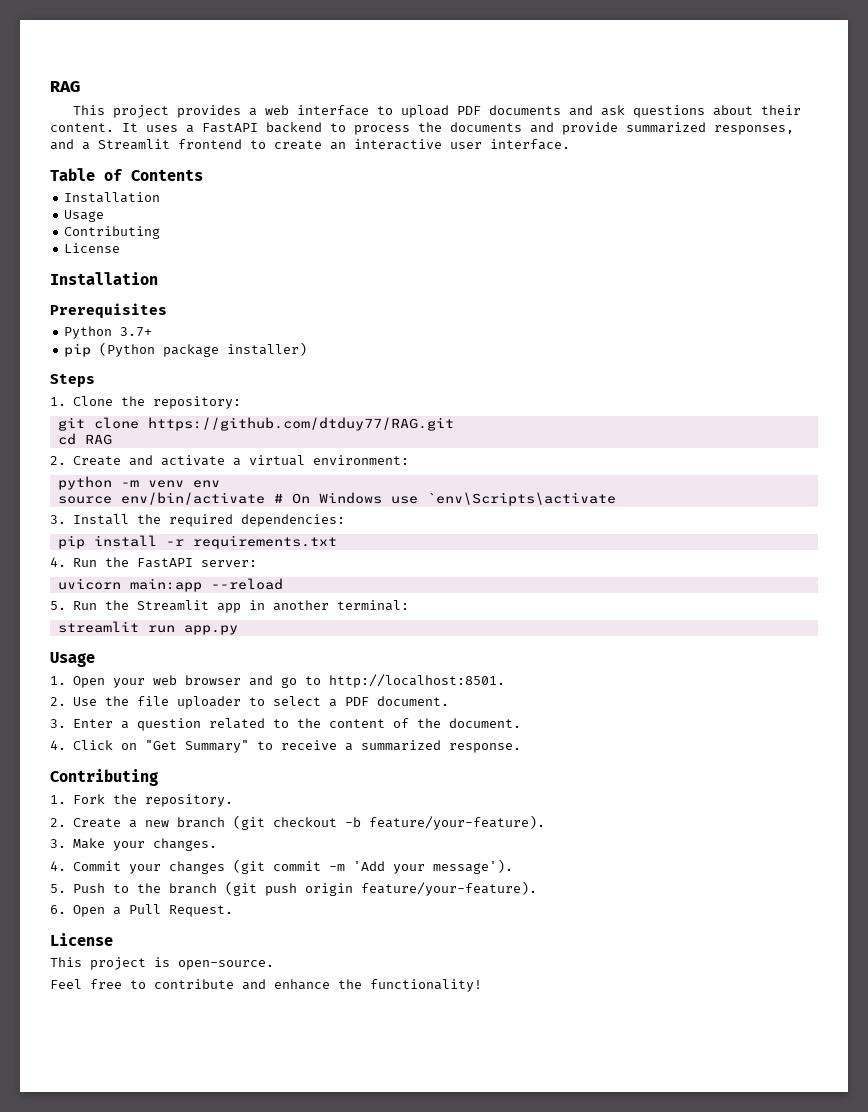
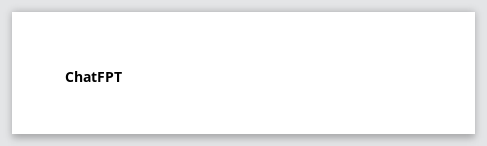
[50,81,80,92] [72,105,801,118] [50,122,794,135] [50,139,570,150] [50,168,203,181] [64,192,161,203] [64,210,105,222] [64,226,161,239] [64,243,121,253] [50,272,158,285] [50,303,167,318] [64,326,153,339] [64,342,308,357] [50,374,95,387] [50,396,241,409] [57,417,454,431] [57,433,112,445] [50,455,409,466] [57,476,220,490] [57,492,616,506] [50,514,345,527] [57,535,337,549] [50,557,257,568] [57,578,283,592] [50,600,409,613] [57,621,238,635] [50,652,95,667] [50,674,505,688] [50,696,449,709] [50,718,521,731] [50,740,521,753] [50,769,158,786] [50,794,233,807] [50,815,545,830] [50,838,217,851] [50,859,513,874] [50,881,537,896] [50,904,233,917] [50,933,113,946] [50,957,274,970] [50,979,482,992] RAG // This project provides a web interface to upload PDF documents and ask questions about their content. It uses a FastAPI backend to process the documents and provide summarized responses, and a Streamlit frontend to create an interactive user interface. // Table of Contents // Installation // Usage // Contributing // License // Installation // Prerequisites // Python 3.7+ // pip (Python package installer) // Steps // 1. Clone the repository: // git clone https://github.com/dtduy77/RAG.git // cd RAG // 2. Create and activate a virtual environment: // python -m venv env // source env/bin/activate # On Windows use `env\Scripts\activate // 3. Install the required dependencies: // pip install -r requirements.txt // 4. Run the FastAPI server: // uvicorn main:app --reload // 5. Run the Streamlit app in another terminal: // streamlit run app.py // Usage // 1. Open your web browser and go to http://localhost:8501. // 2. Use the file uploader to select a PDF document. // 3. Enter a question related to the content of the document. // 4. Click on "Get Summary" to receive a summarized response. // Contributing // 1. Fork the repository. // 2. Create a new branch (git checkout -b feature/your-feature). // 3. Make your changes. // 4. Commit your changes (git commit -m 'Add your message'). // 5. Push to the branch (git push origin feature/your-feature). // 6. Open a Pull Request. // License // This project is open-source. // Feel free to contribute and enhance the functionality! -> [65,71,122,82] ChatFPT

